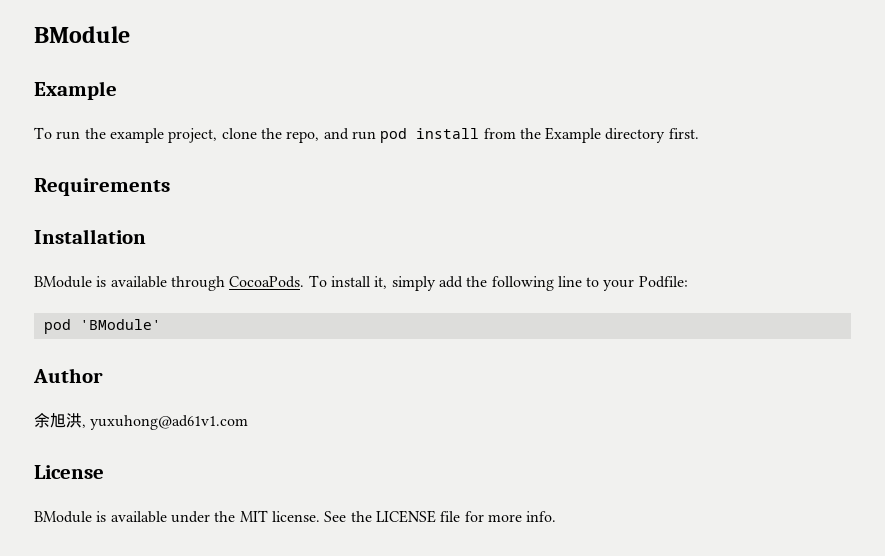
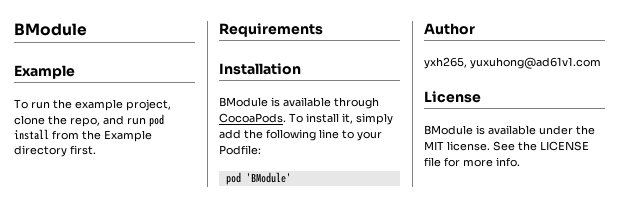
[34,413,86,428] 余旭洪, -> [424,57,467,69] yxh265,

